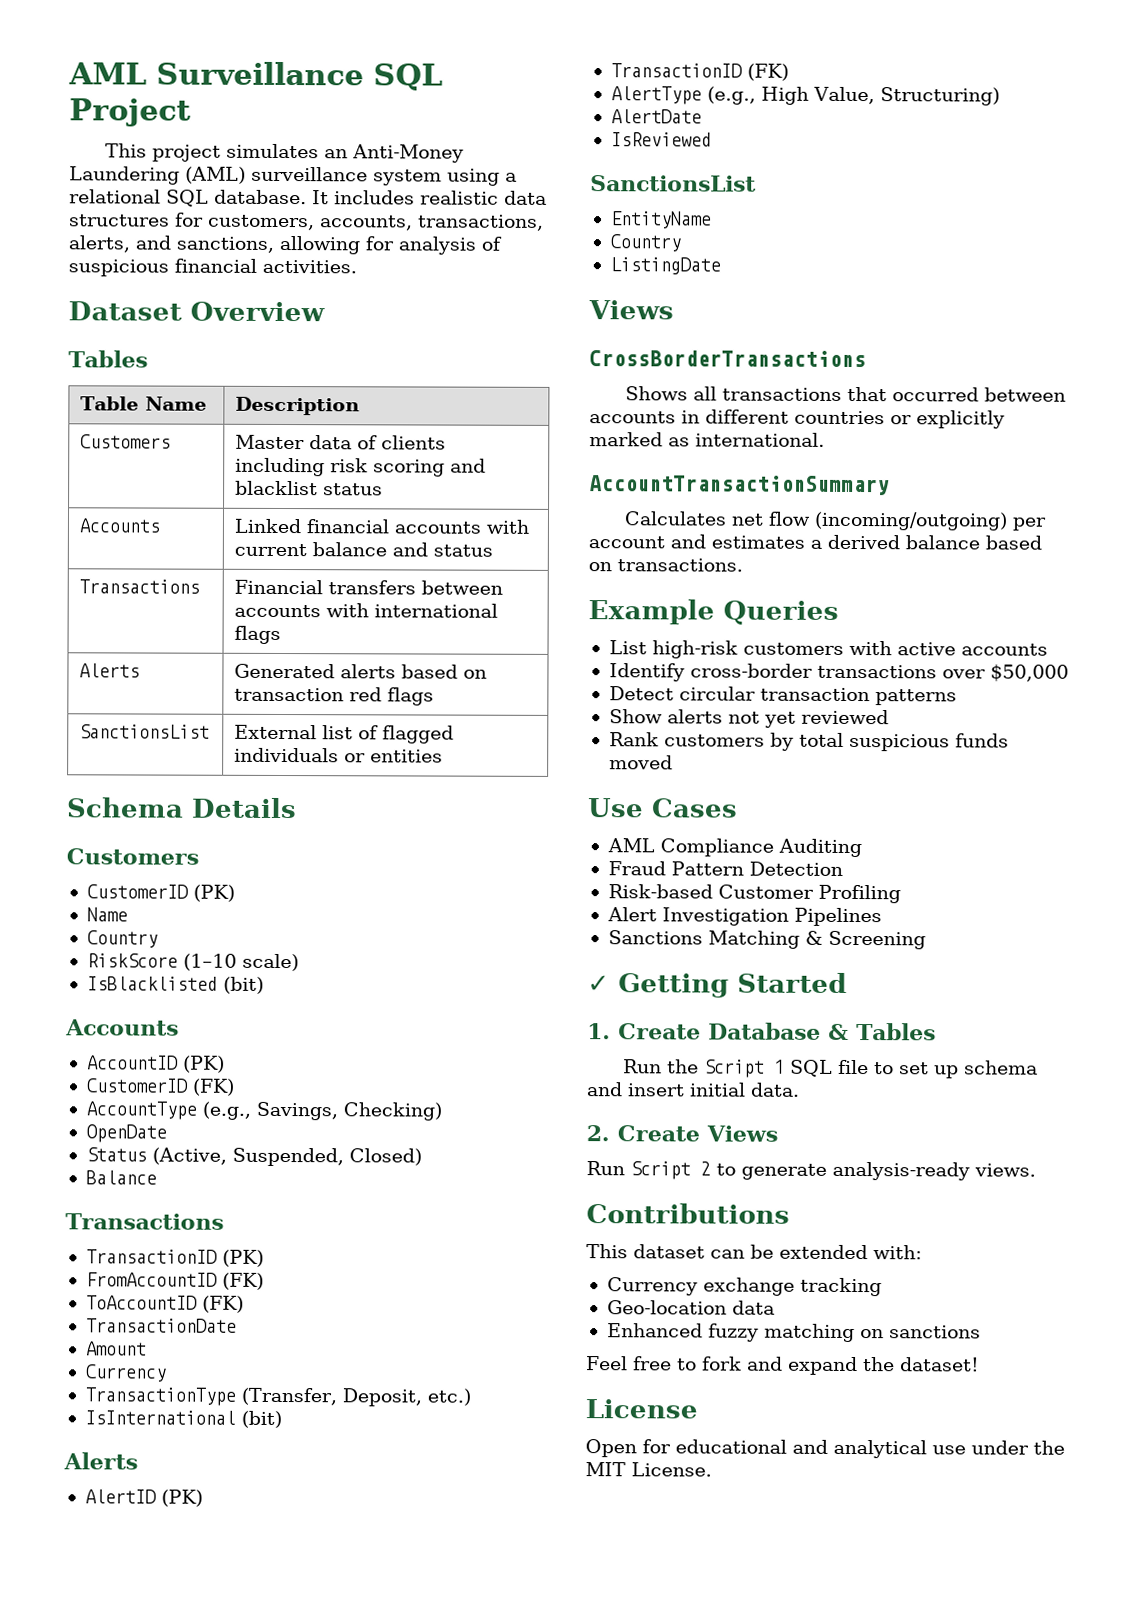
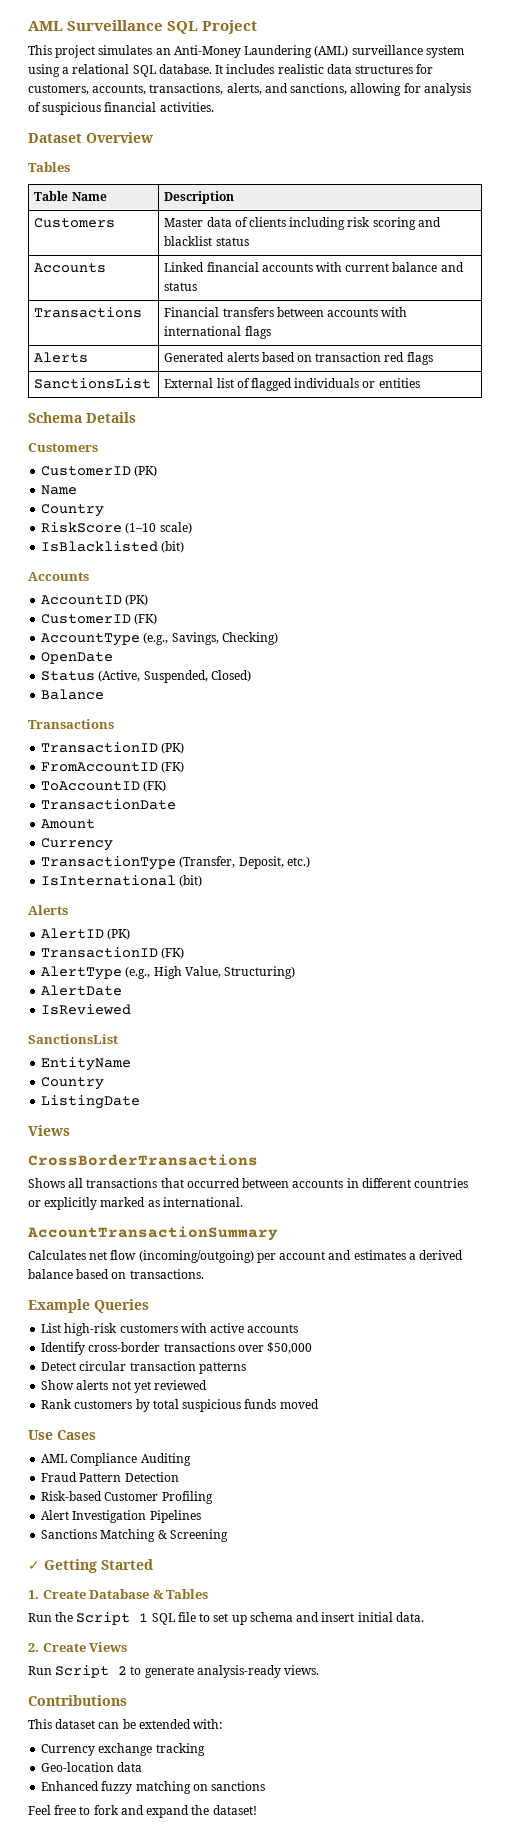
[585,1399,698,1419] [585,1439,1065,1459] [585,1462,712,1477] // License // Open for educational and analytical use under the MIT License. -> (257, 1810) none

